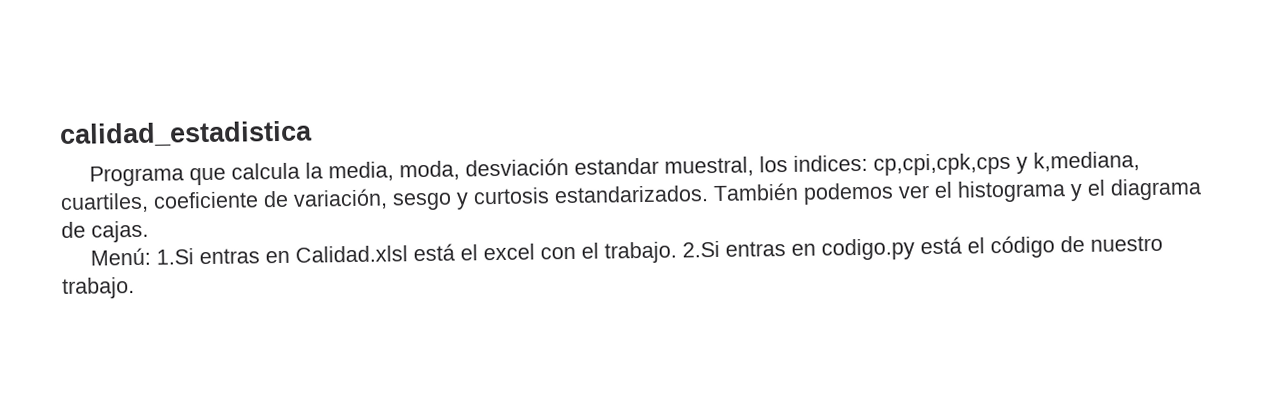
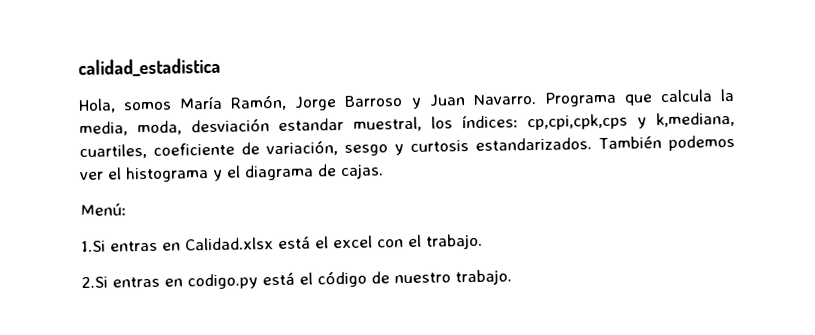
(313, 134) none -> [78,94,537,114] Hola, somos María Ramón, Jorge Barroso y Juan Navarro.
[792,154,868,172] indices: -> [461,114,519,129] índices:
(151, 256) none -> (127, 210) //
[294,245,408,263] Calidad.xlsl -> [185,237,274,251] Calidad.xlsx
(677, 252) none -> (483, 241) //

